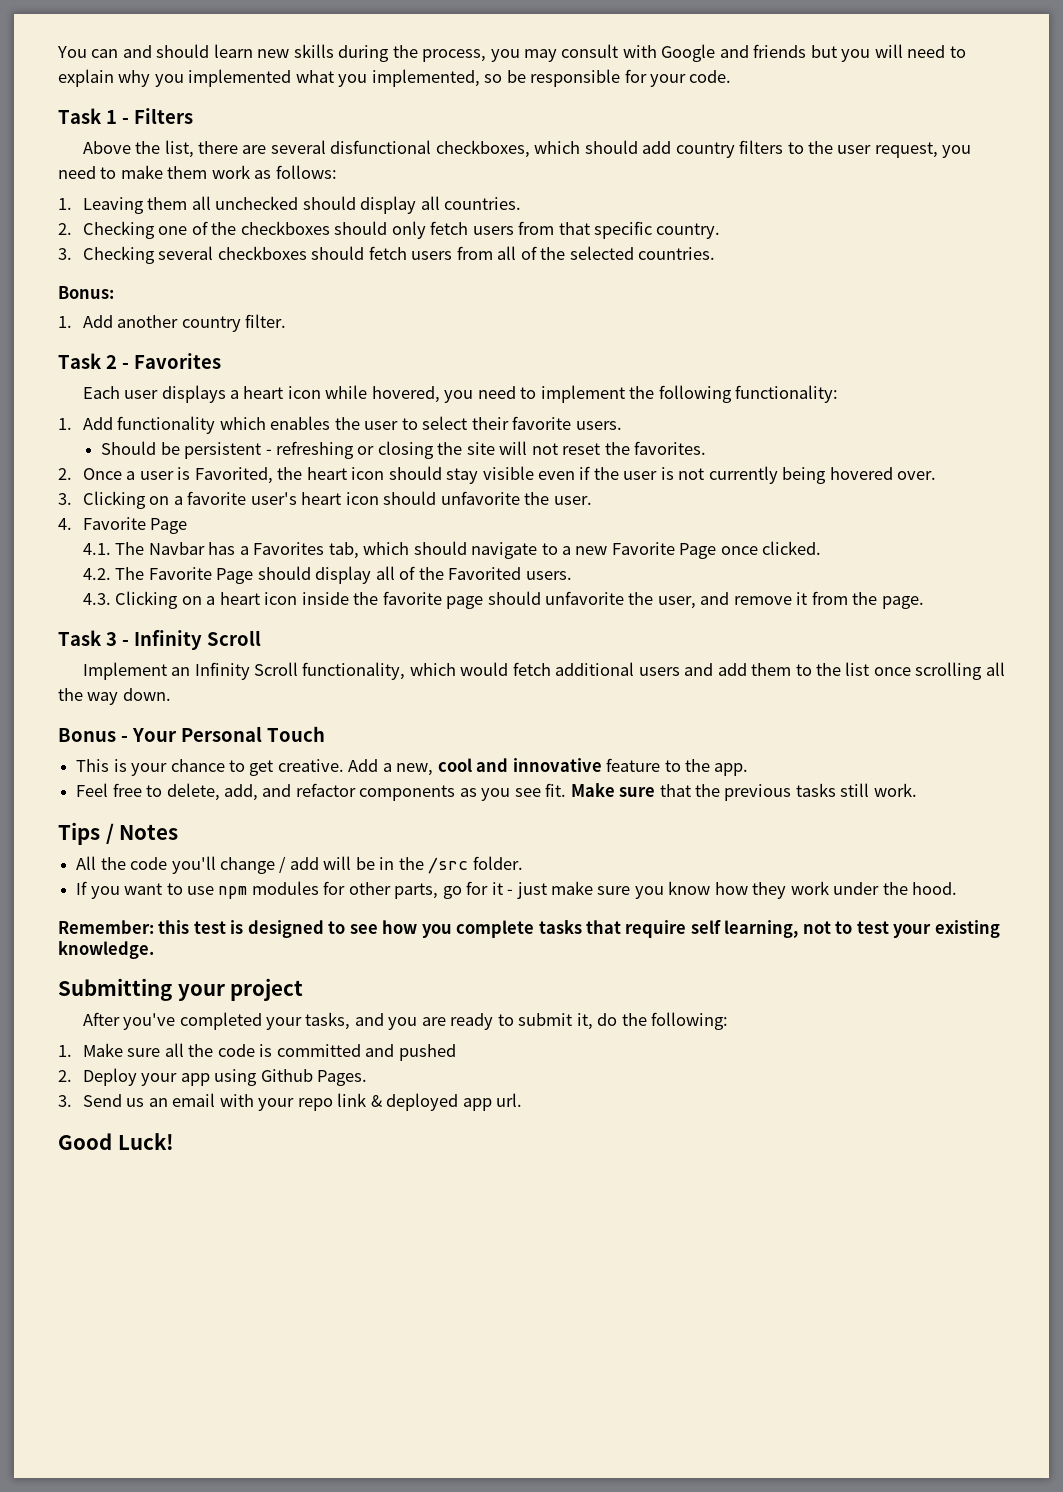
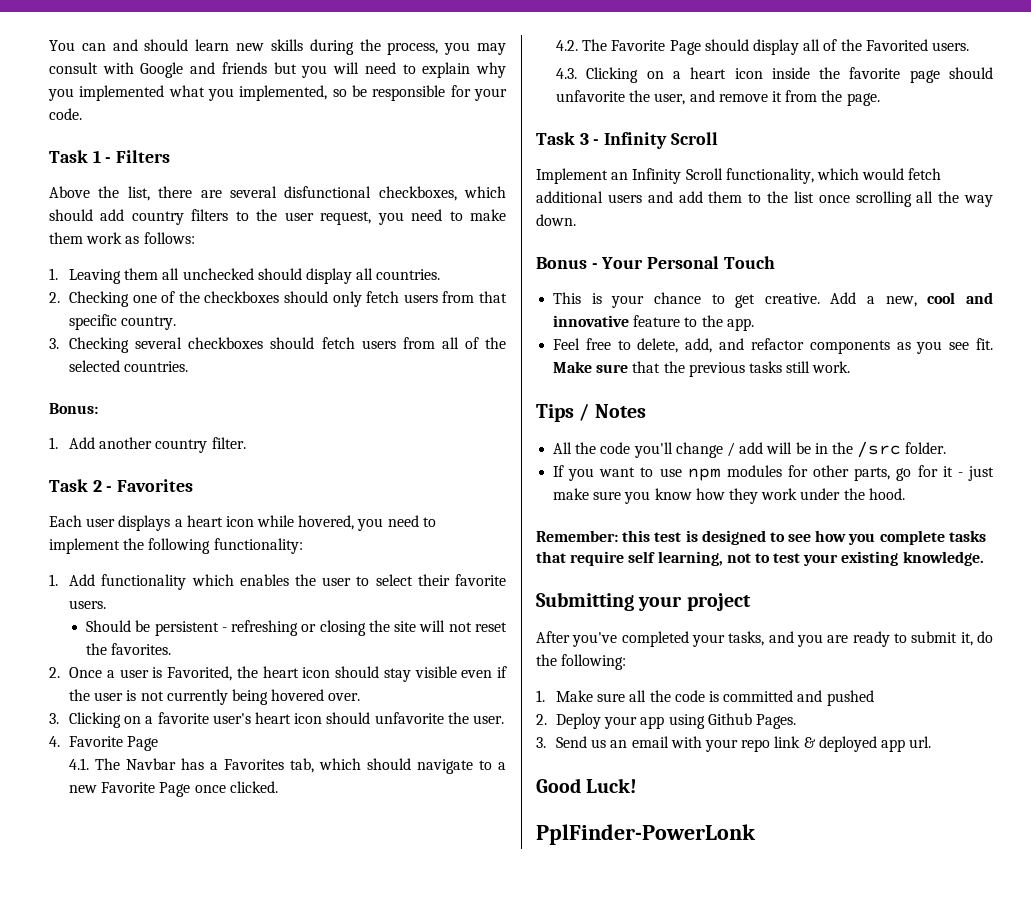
(174, 1141) none -> [536,824,756,845] // PplFinder-PowerLonk

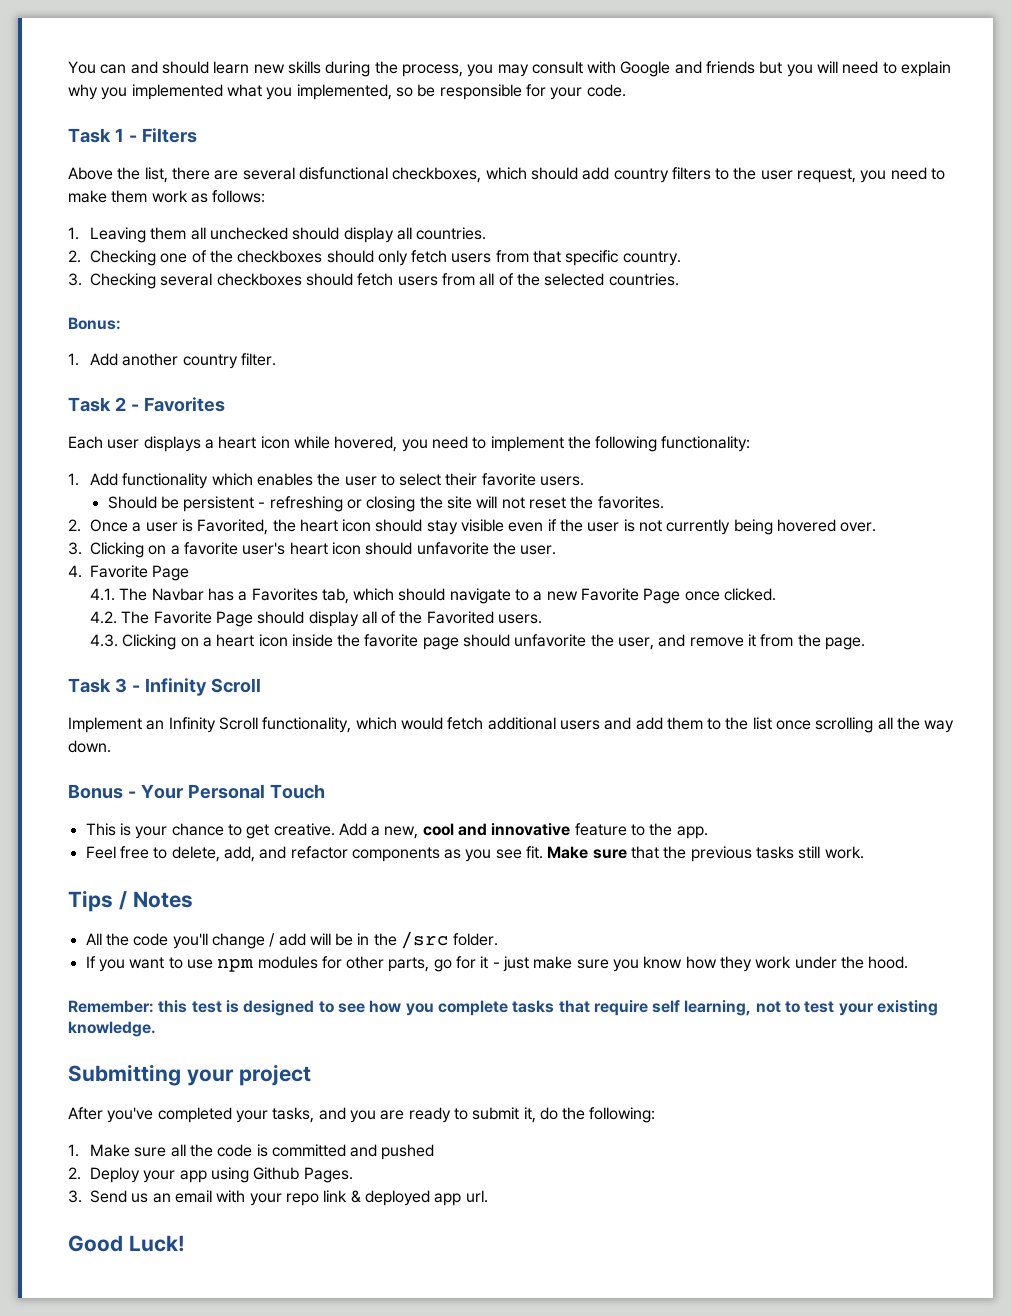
[536,824,756,845] // PplFinder-PowerLonk -> (185, 1243) none

